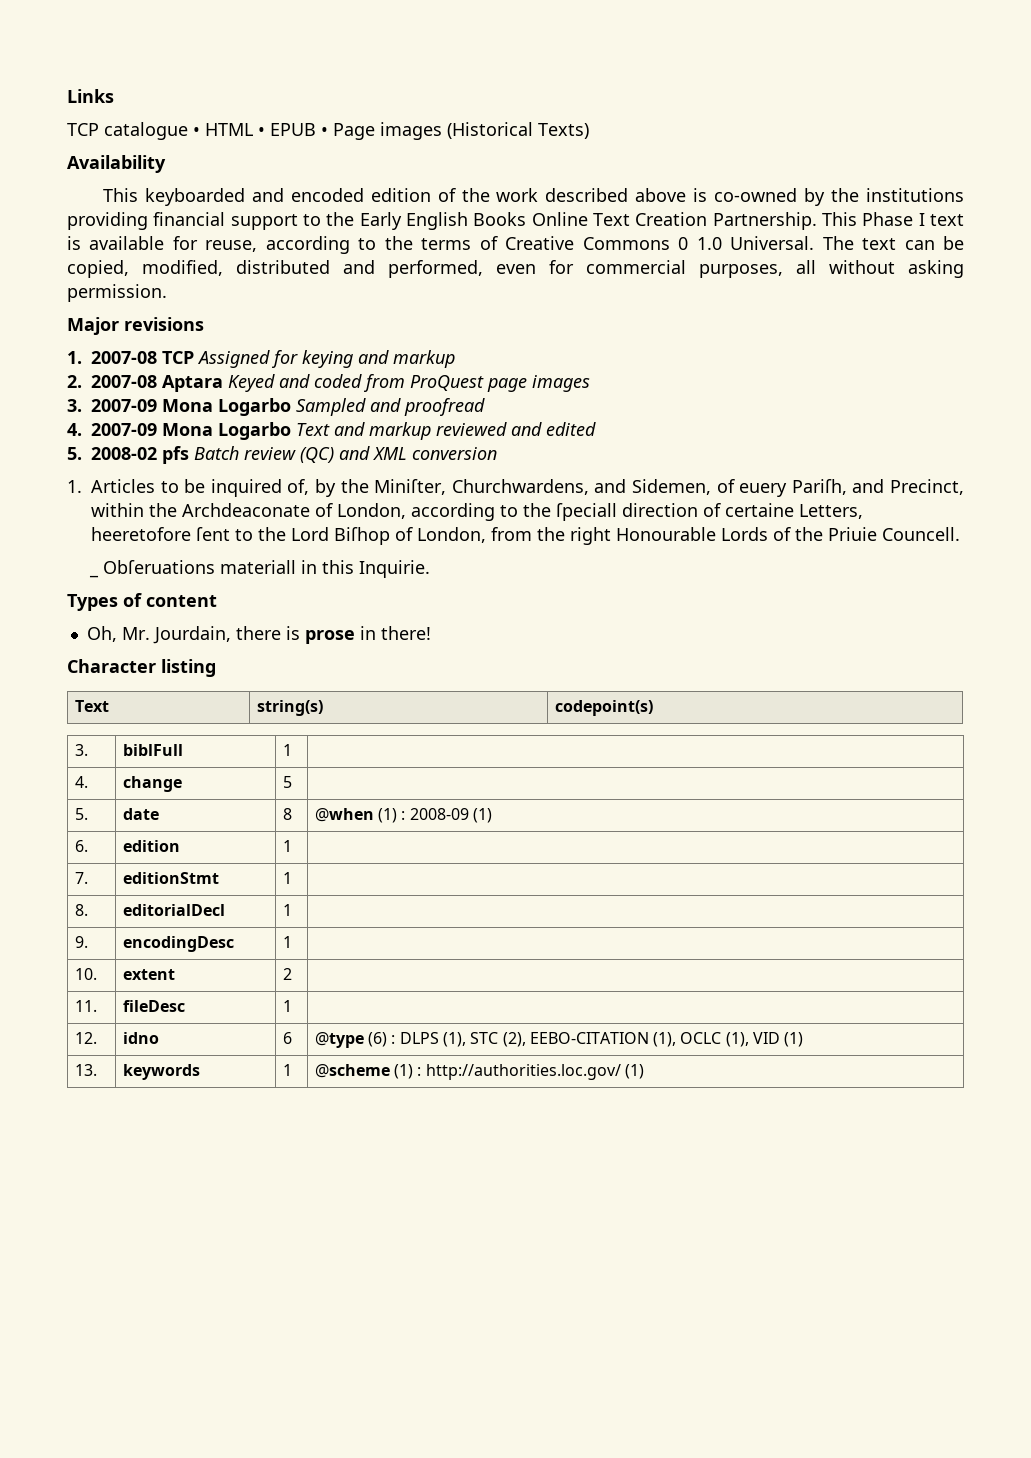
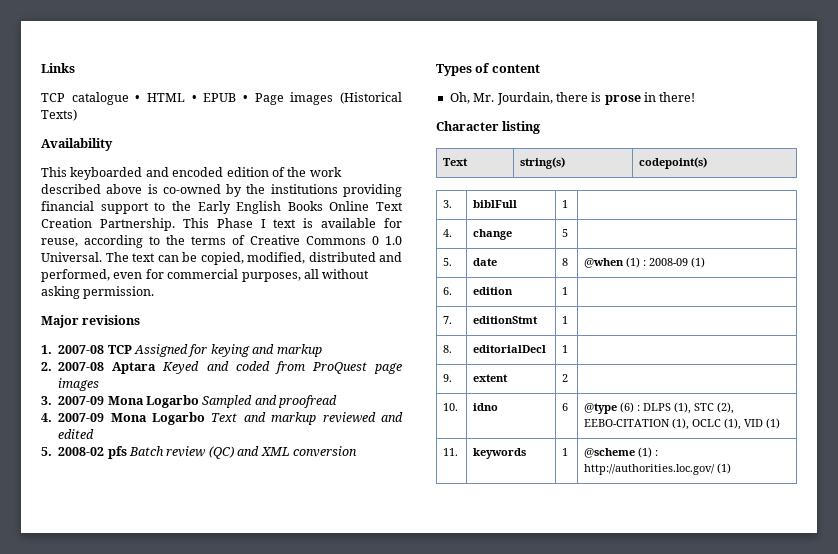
[67,479,965,497] [91,503,863,521] [91,527,960,545] [89,574,100,578] [103,560,431,578] // 1. Articles to be inquired of, by the Miniſter, Churchwardens, and Sidemen, of euery Pariſh, and Precinct, within the Archdeaconate of London, according to the ſpeciall direction of certaine Letters, heeretofore ſent to the Lord Biſhop of London, from the right Honourable Lords of the Priuie Councell. // _ Obſeruations materiall in this Inquirie. -> (357, 451) none
[122,936,234,952] [282,936,292,948] [74,968,97,980] | encodingDesc | 1 | // 10. -> (453, 378) none
[74,1000,97,1012] [122,1000,185,1012] [282,1000,292,1012] [74,1032,97,1044] 11. | fileDesc | 1 | // 12. -> [443,403,459,411] 10.
[74,1064,97,1076] 13. -> [443,448,459,456] 11.

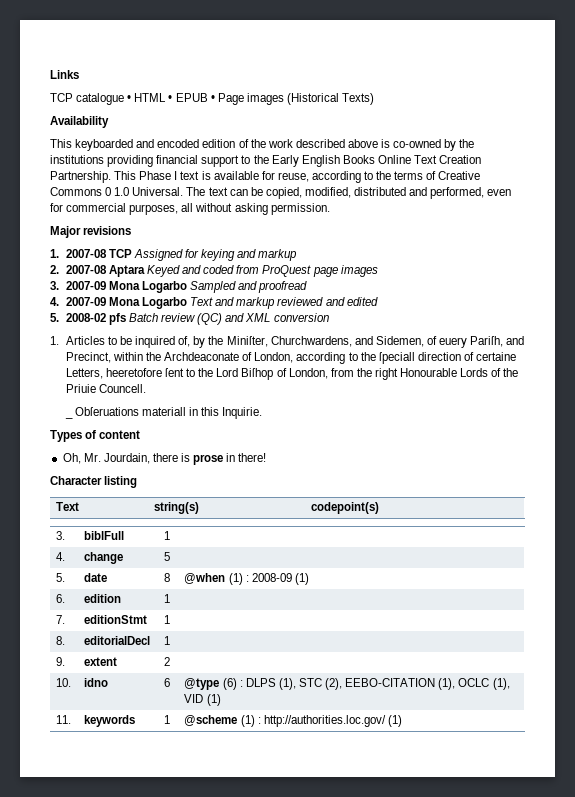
(357, 451) none -> [50,336,525,348] [65,352,517,364] [65,368,519,380] [65,384,146,393] [64,416,73,419] [74,407,263,419] // 1. Articles to be inquired of, by the Miniſter, Churchwardens, and Sidemen, of euery Pariſh, and Precinct, within the Archdeaconate of London, according to the ſpeciall direction of certaine Letters, heeretofore ſent to the Lord Biſhop of London, from the right Honourable Lords of the Priuie Councell. // _ Obſeruations materiall in this Inquirie.

